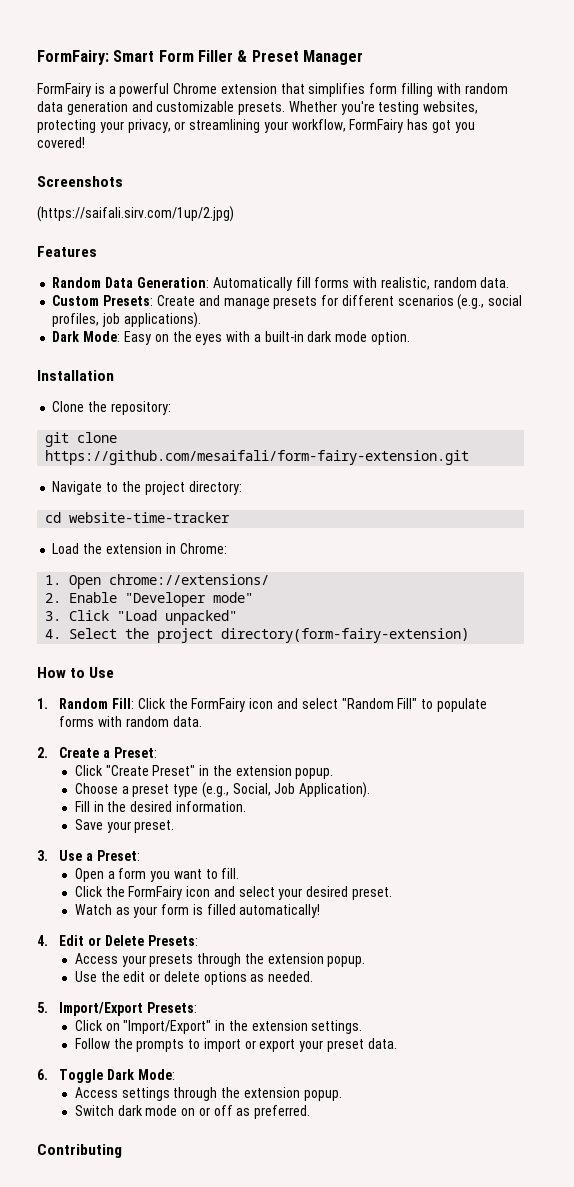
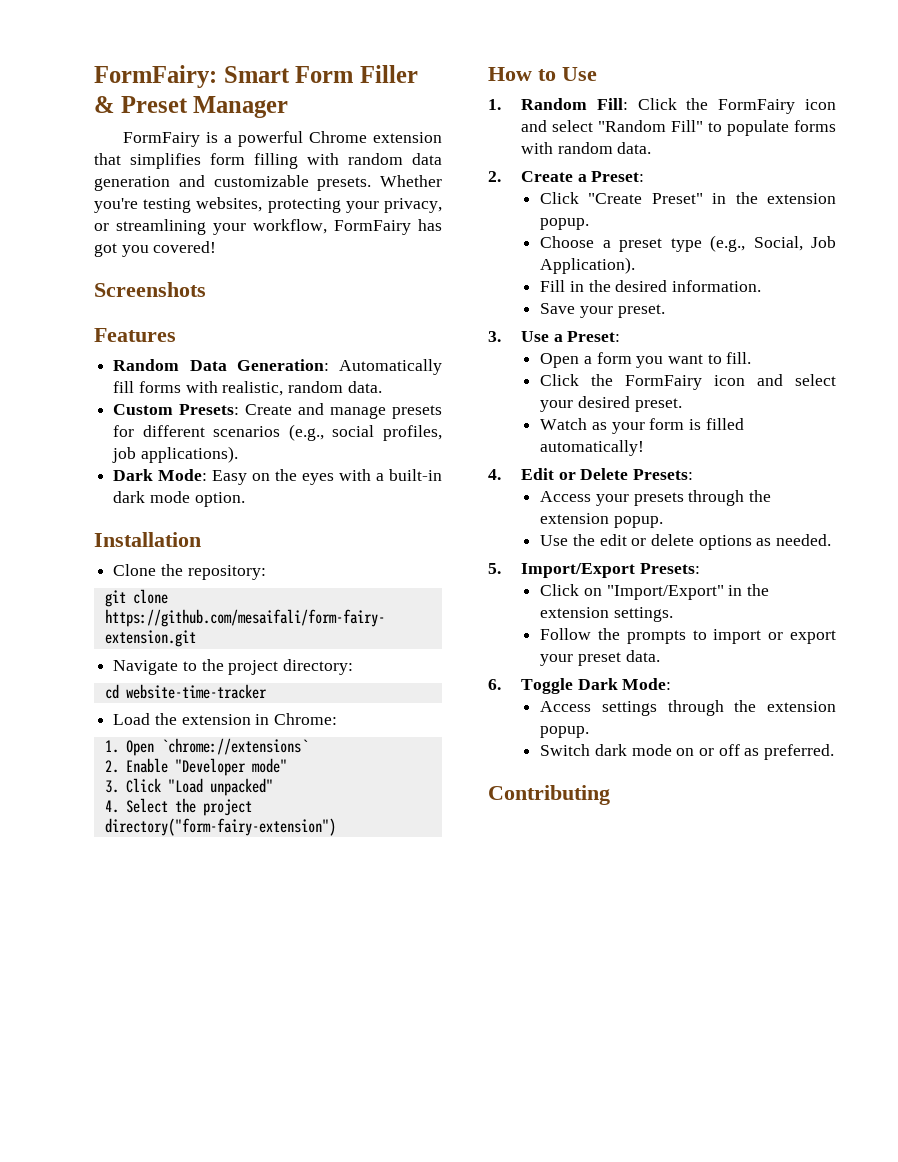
[37,206,234,222] // (https://saifali.sirv.com/1up/2.jpg) -> (206, 289) none
[109,574,270,585] chrome://extensions/ -> [160,738,308,755] `chrome://extensions`
[221,628,470,643] directory(form-fairy-extension) -> [104,818,336,836] directory("form-fairy-extension")

